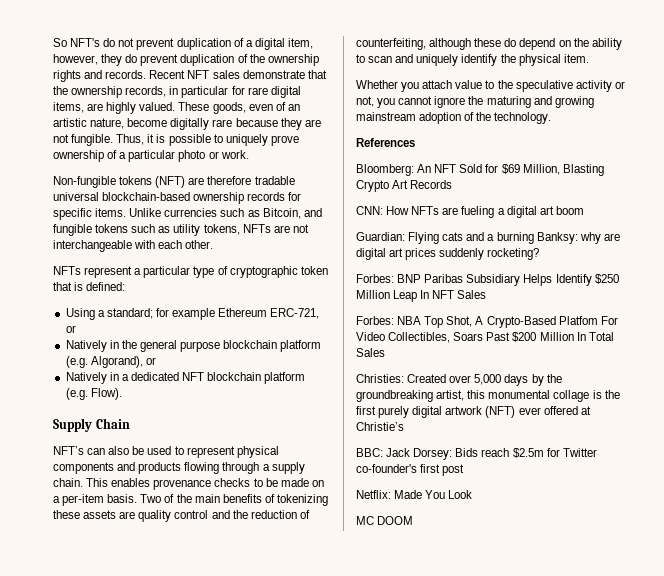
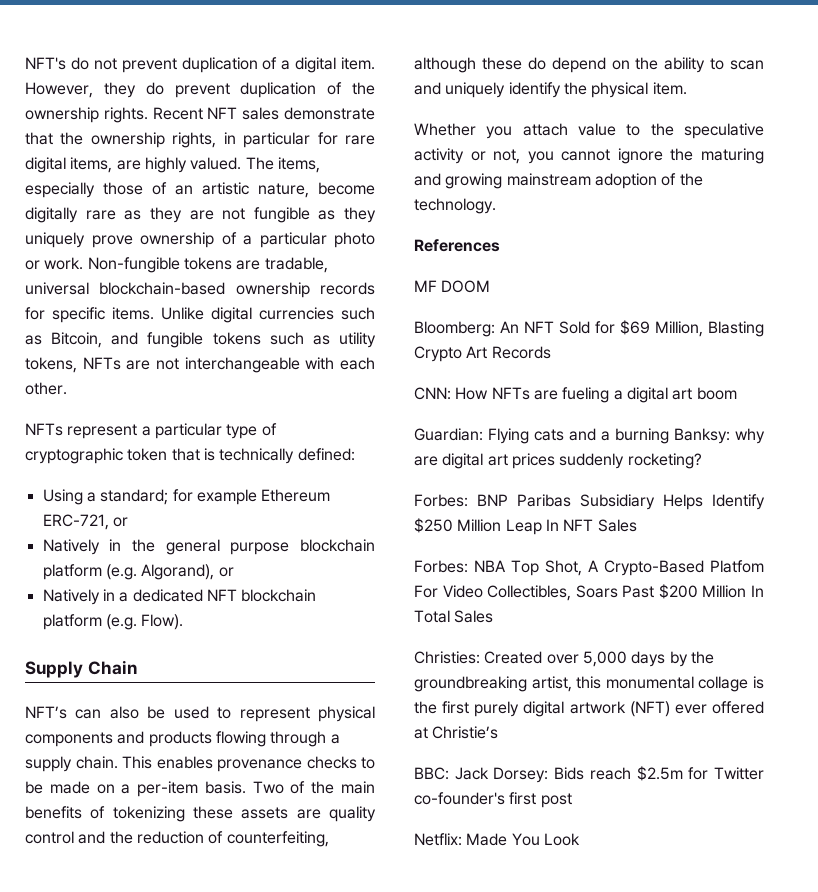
[53,38,67,47] So -> (25, 63) none
[287,38,313,49] [53,54,98,65] item, however, -> [341,57,375,70] [25,82,93,98] item. However,
[53,70,147,82] rights and records. -> [103,107,148,123] rights.
[125,86,167,97] records, -> [172,132,217,148] rights,
[178,102,273,114] These goods, even -> [245,157,320,173] [25,182,143,198] The items, especially those
[235,118,278,127] because -> [124,210,142,220] as
[71,134,223,146] fungible. Thus, it is possible to -> [253,207,376,223] fungible as they
(249, 154) // -> (84, 263) none
[155,176,295,188] (NFT) are therefore tradable -> [236,257,328,273] are tradable,
(162, 212) none -> [211,307,252,323] digital
(84, 286) none -> [219,448,295,464] technically
(415, 142) none -> [414,280,491,293] // MF DOOM
[356,516,414,525] // MC DOOM -> (580, 839) none

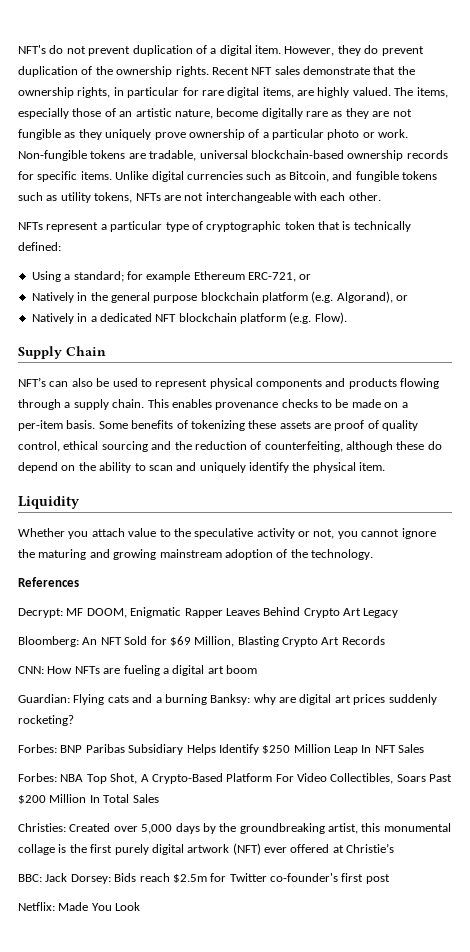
[252,781,375,794] Two of the main -> [98,421,128,429] Some
[329,806,376,822] [25,831,74,844] quality control -> [334,420,419,431] [18,441,148,452] proof of quality control, ethical sourcing
(687, 88) none -> [18,496,80,509] // Liquidity
[414,280,491,293] MF DOOM -> [18,607,399,618] Decrypt: MF DOOM, Enigmatic Rapper Leaves Behind Crypto Art Legacy
[710,560,764,573] Platfom -> [226,773,273,782] Platform

